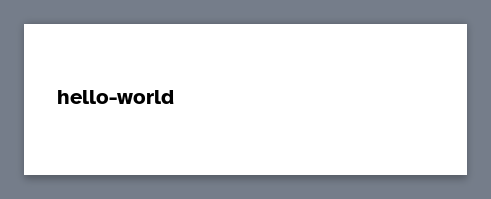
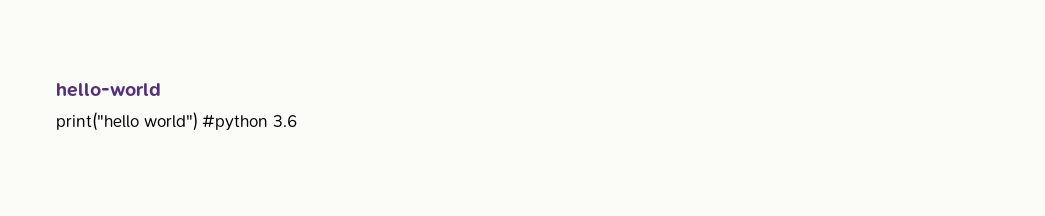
(174, 97) none -> [56,112,297,131] // print("hello world") #python 3.6

